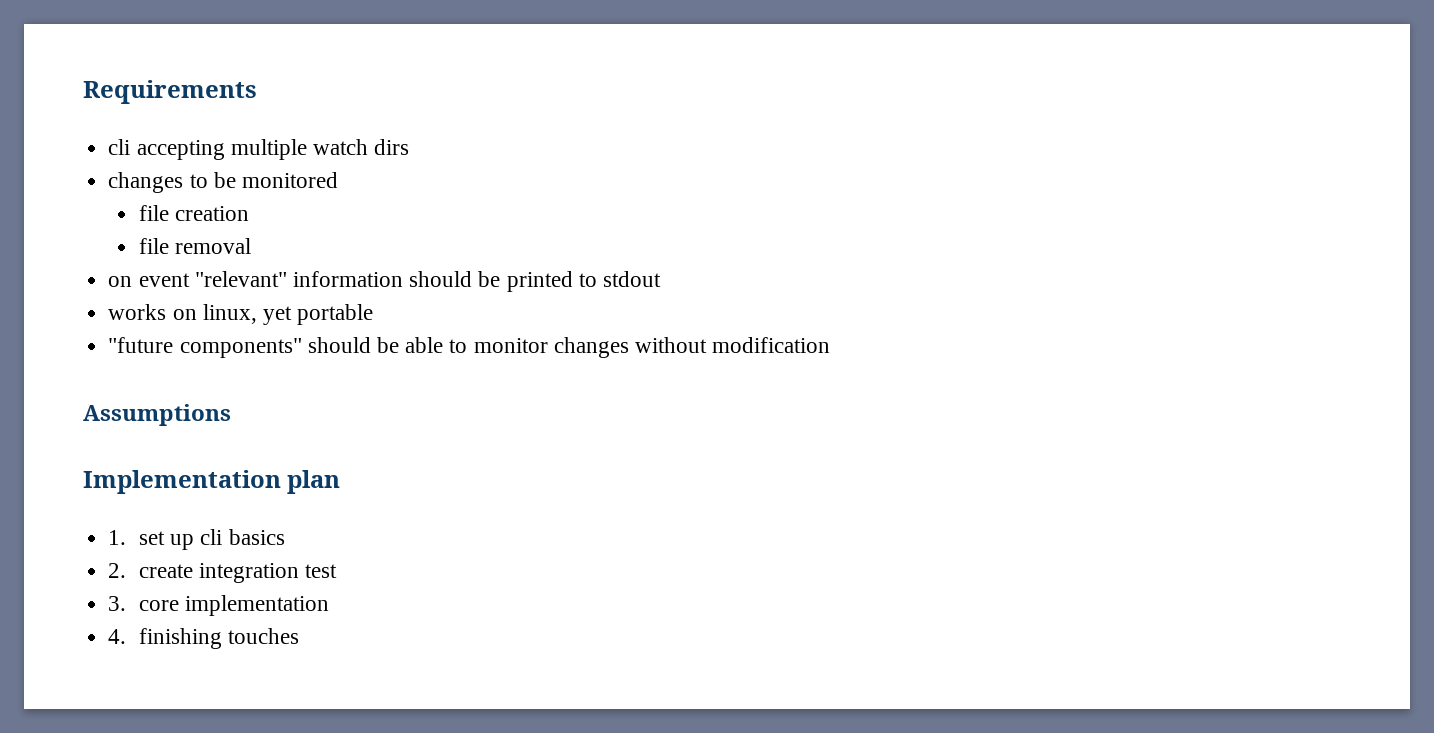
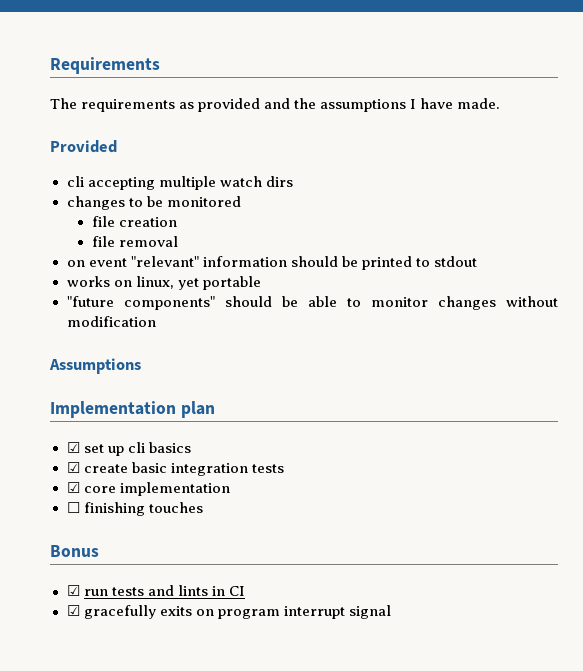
(257, 92) none -> [50,98,501,112] [50,140,117,153] // The requirements as provided and the assumptions I have made. // Provided
[108,530,127,545] 1. -> [66,442,80,453] ☑
[108,563,338,583] [108,596,127,611] 2. create integration test // 3. -> [66,462,284,476] [66,482,80,493] ☑ create basic integration tests // ☑
[108,629,127,644] 4. -> [66,502,80,513] ☐
(300, 636) none -> [50,545,99,557] [66,585,245,596] [66,605,391,619] // Bonus // ☑ run tests and lints in CI // ☑ gracefully exits on program interrupt signal

